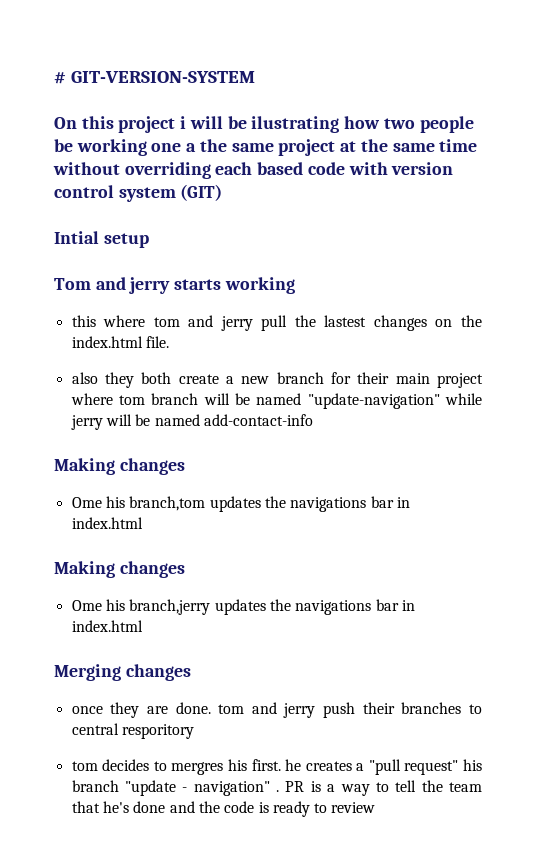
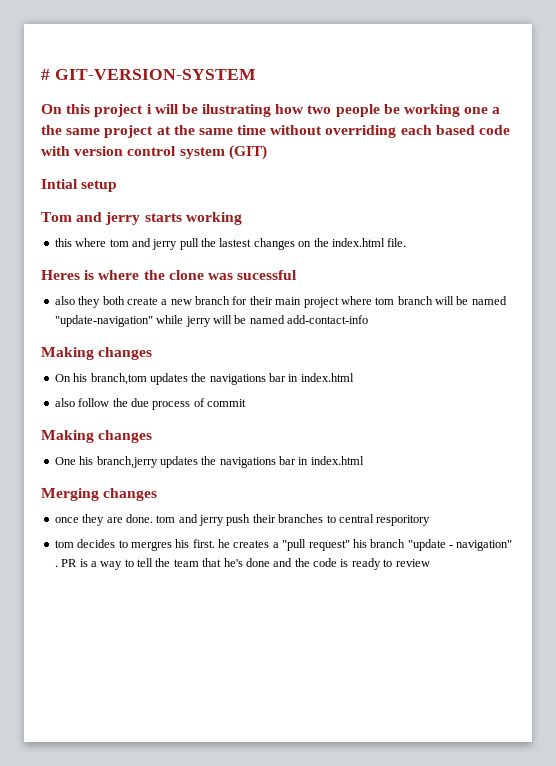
(169, 342) none -> [41,270,298,280] // Heres is where the clone was sucessful
[71,497,102,508] Ome -> [54,374,71,382] On
[54,561,185,578] [71,600,102,611] // Making changes // Ome -> [54,398,246,410] [41,430,153,443] [54,457,76,465] // also follow the due process of commit // Making changes // One

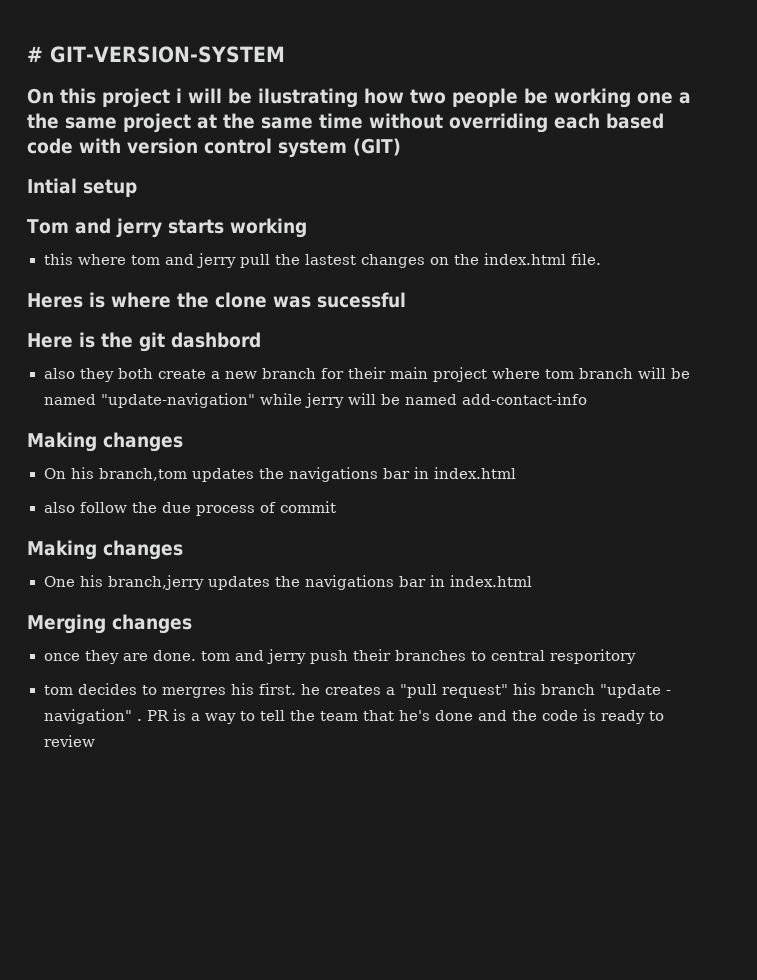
(298, 275) none -> [27,332,261,352] // Here is the git dashbord

